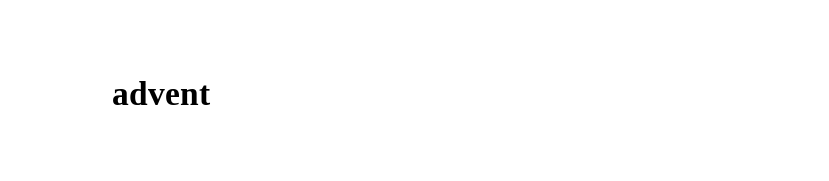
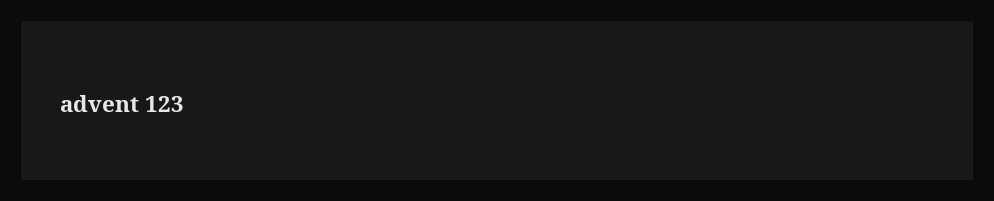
(211, 93) none -> [145,96,185,112] 123

